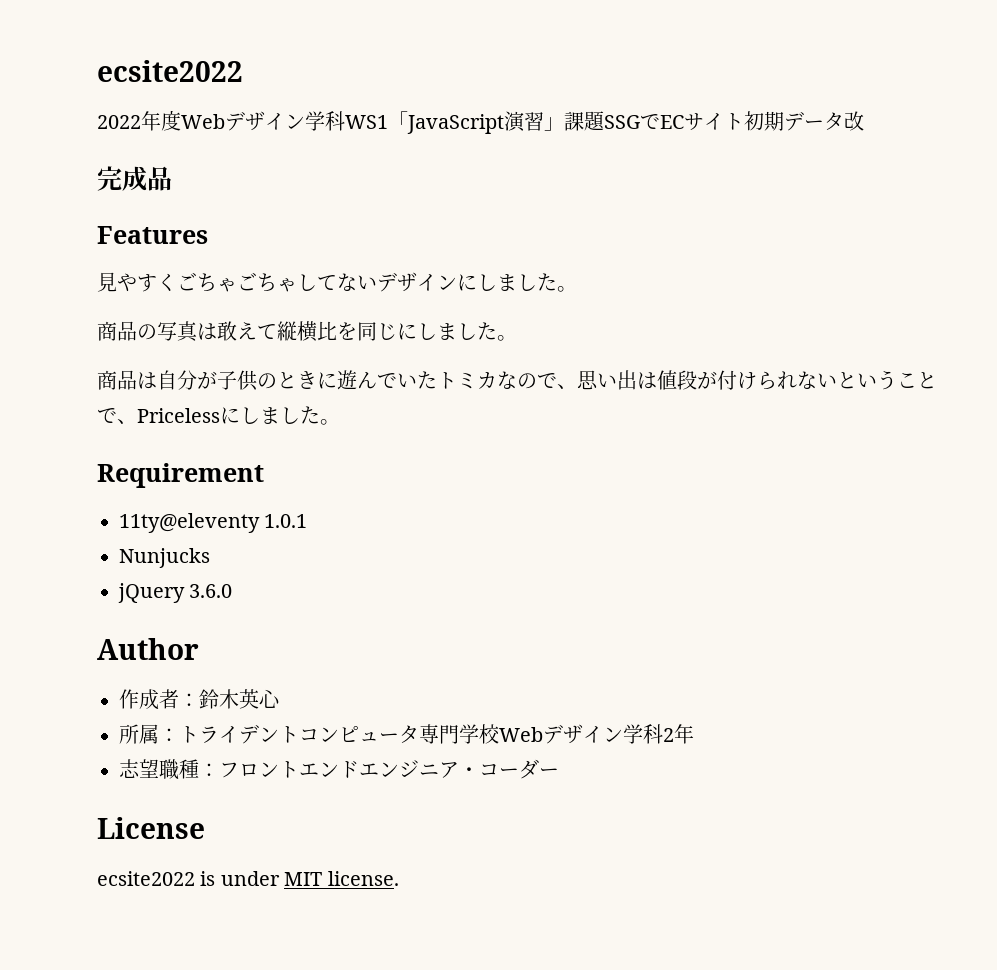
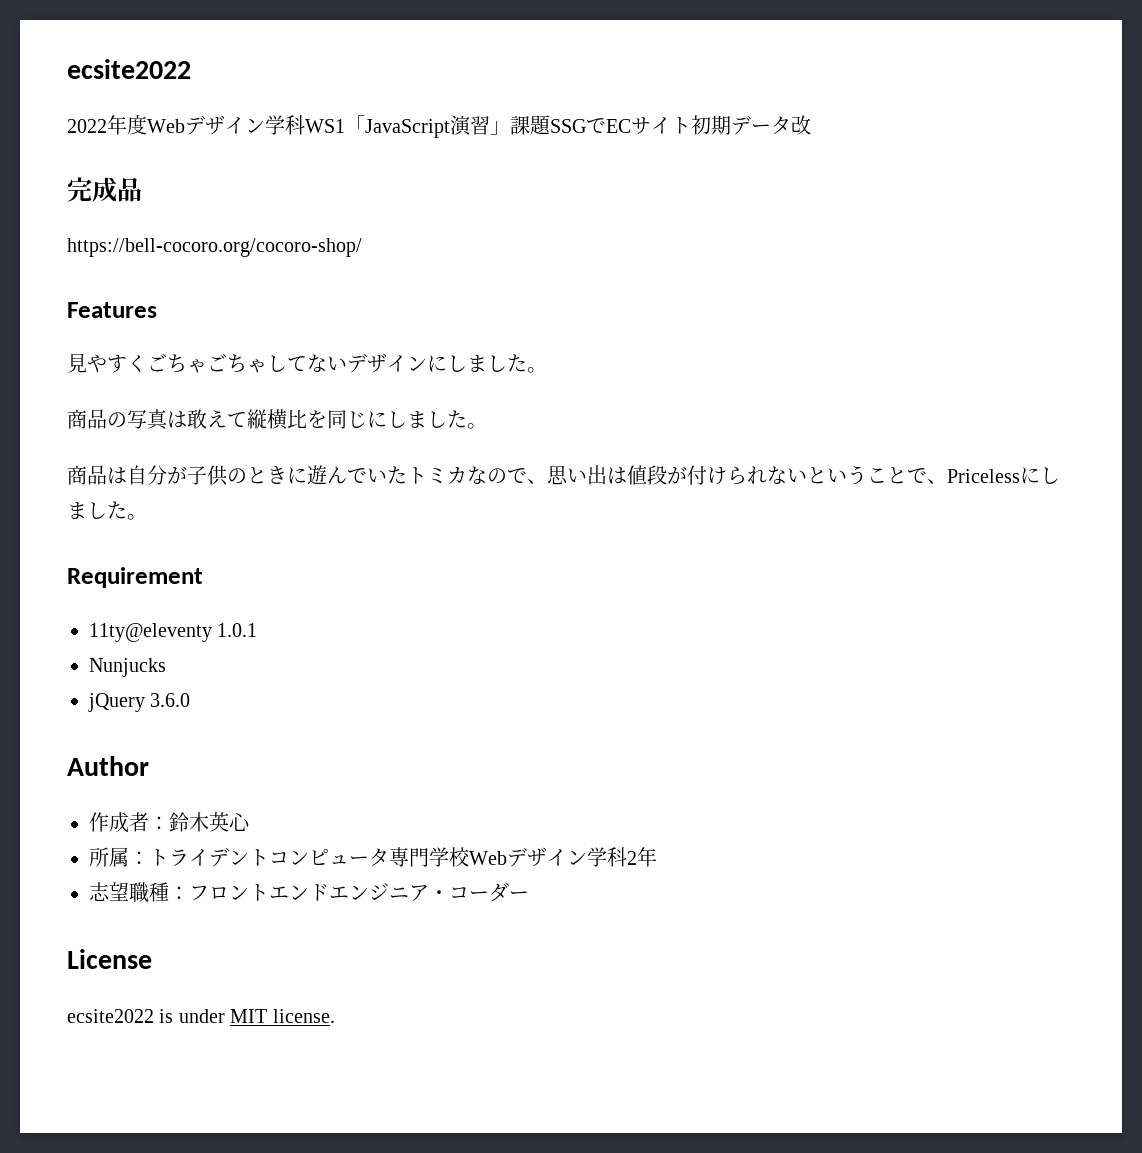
(172, 178) none -> [67,238,362,257] // https://bell-cocoro.org/cocoro-shop/

